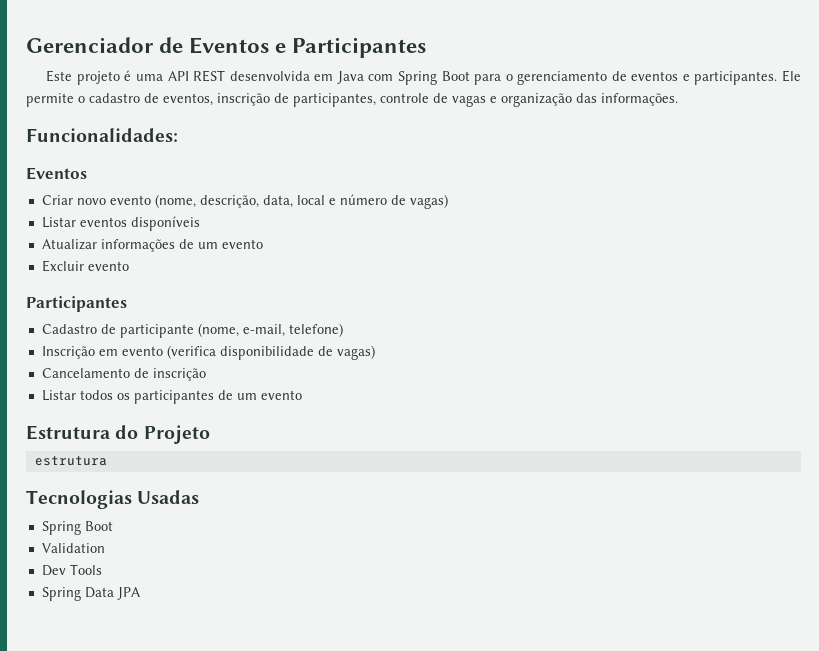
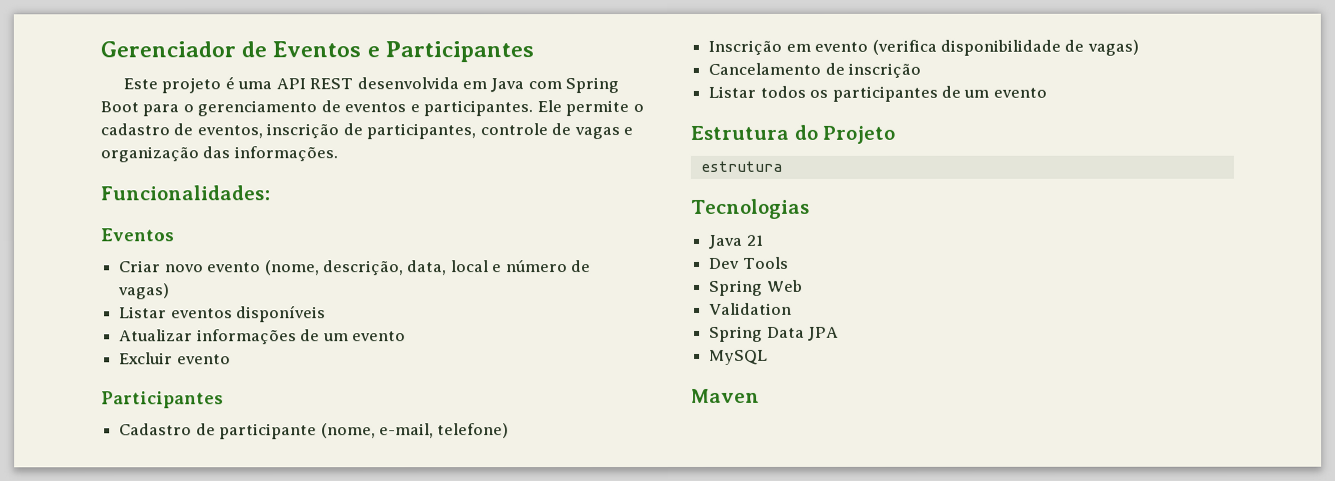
[137,490,200,504] [41,521,113,535] [41,543,105,553] Usadas // Spring Boot // Validation -> [708,234,764,249] // Java 21
(102, 569) none -> [709,279,803,296] [709,302,793,315] // Spring Web // Validation
(140, 593) none -> [709,349,769,365] [691,388,760,403] // MySQL // Maven

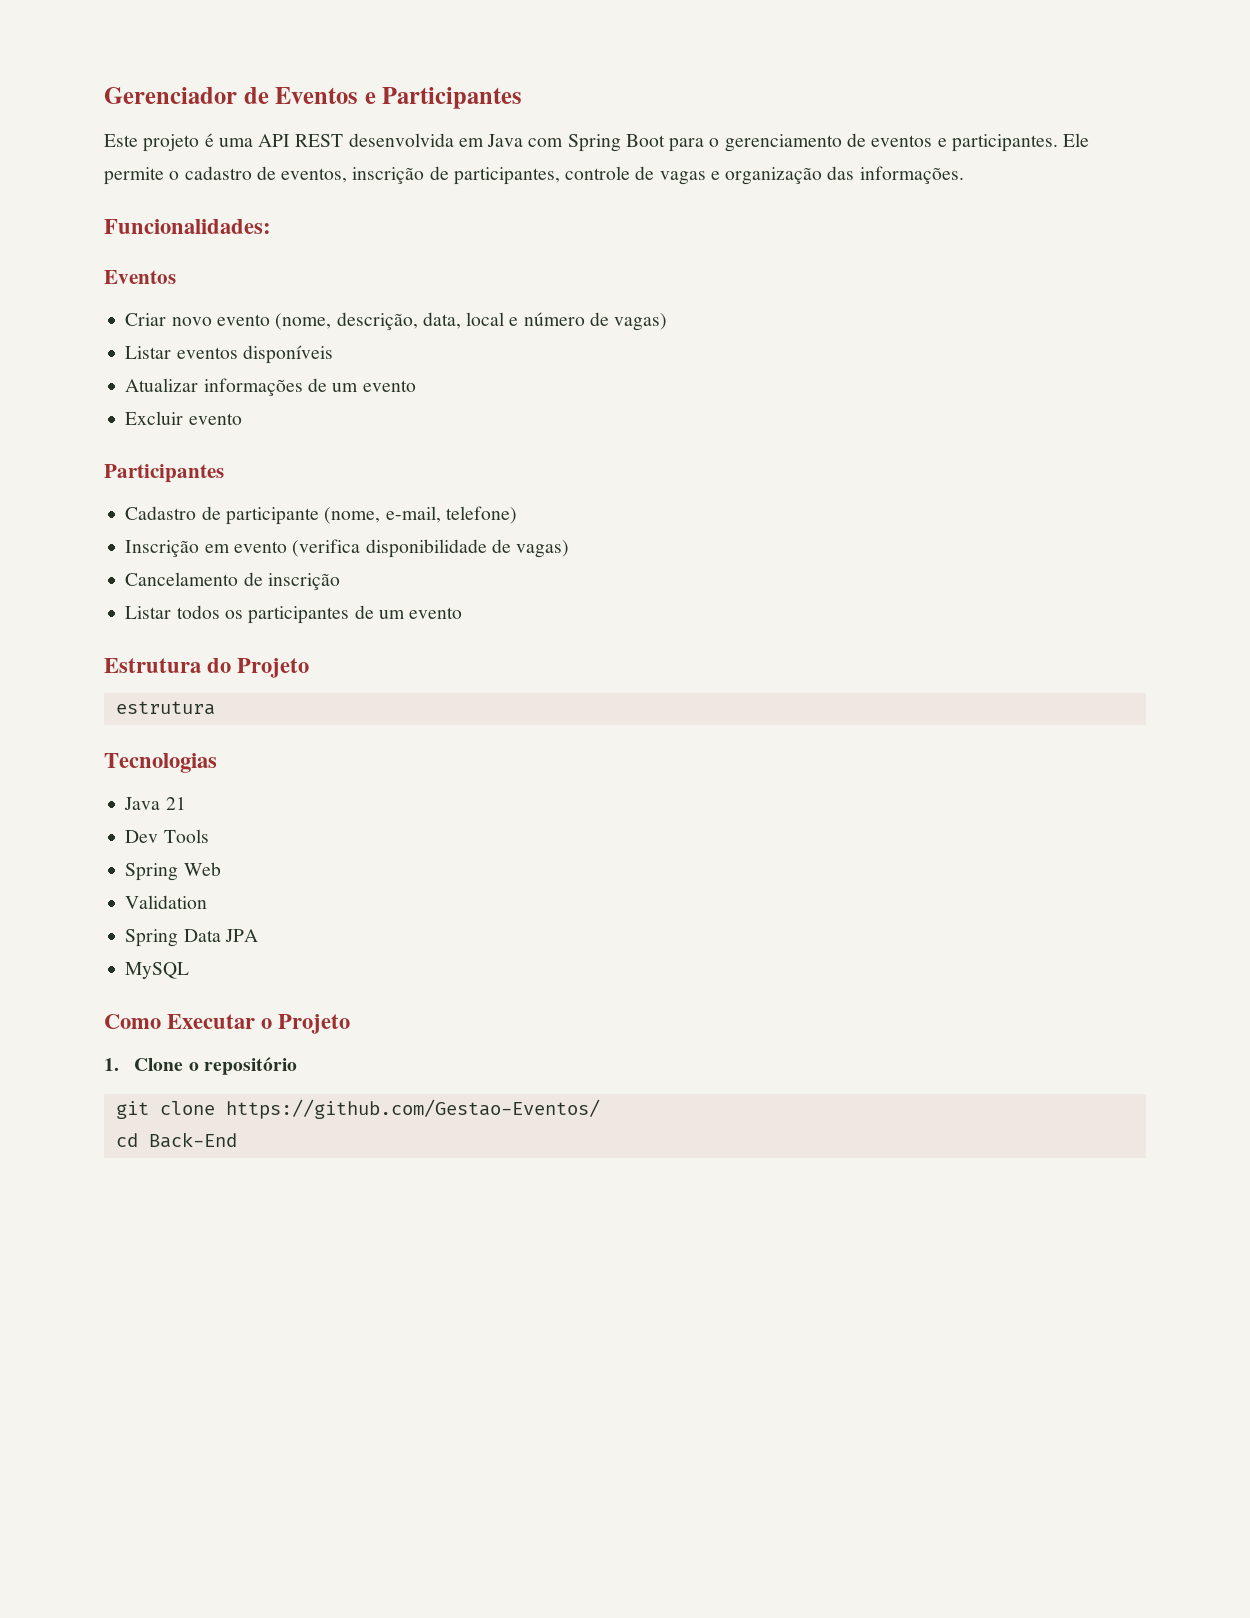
[691,388,760,403] Maven -> [104,1014,351,1034] [104,1057,298,1075] [115,1099,600,1119] [115,1132,237,1148] Como Executar o Projeto // 1. Clone o repositório // git clone https://github.com/Gestao-Eventos/ // cd Back-End

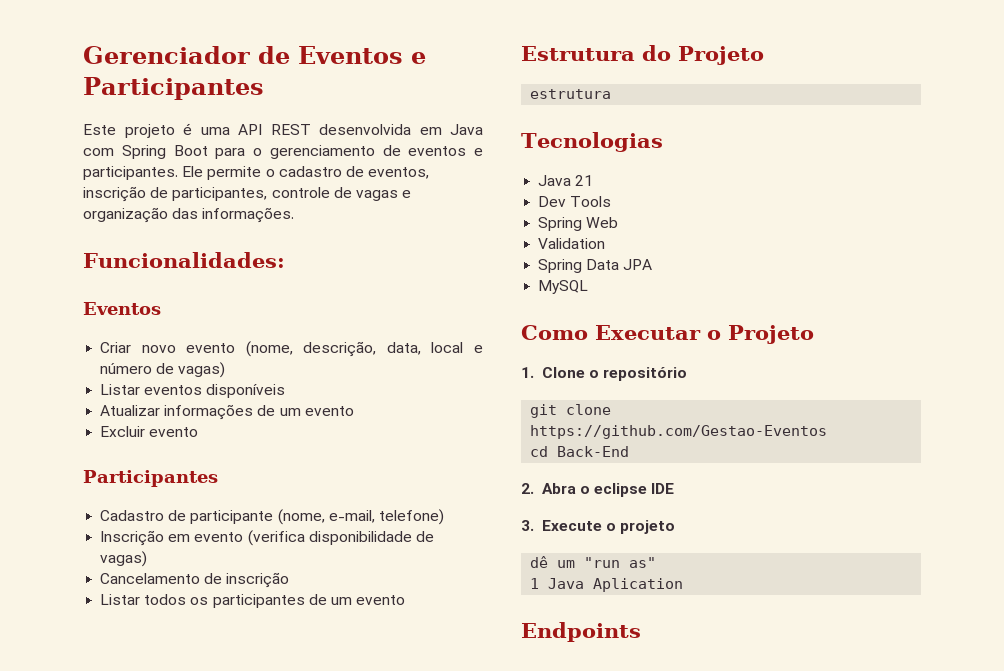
[225,1099,600,1119] https://github.com/Gestao-Eventos/ -> [530,425,828,439] https://github.com/Gestao-Eventos
(237, 1140) none -> [521,483,675,497] [521,520,676,534] [530,556,657,568] [530,578,684,592] [521,622,641,642] // 2. Abra o eclipse IDE // 3. Execute o projeto // dê um "run as" // 1 Java Aplication // Endpoints

